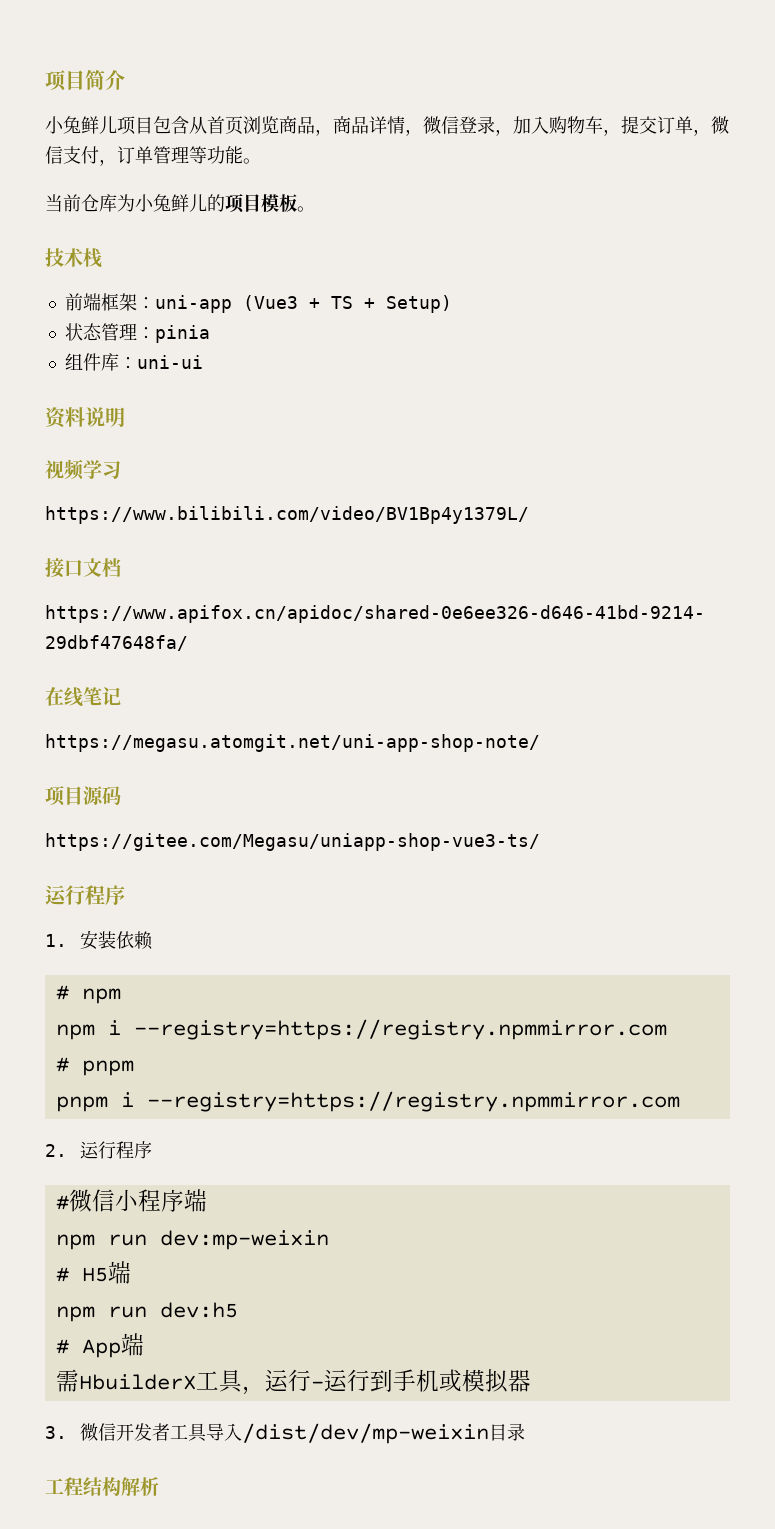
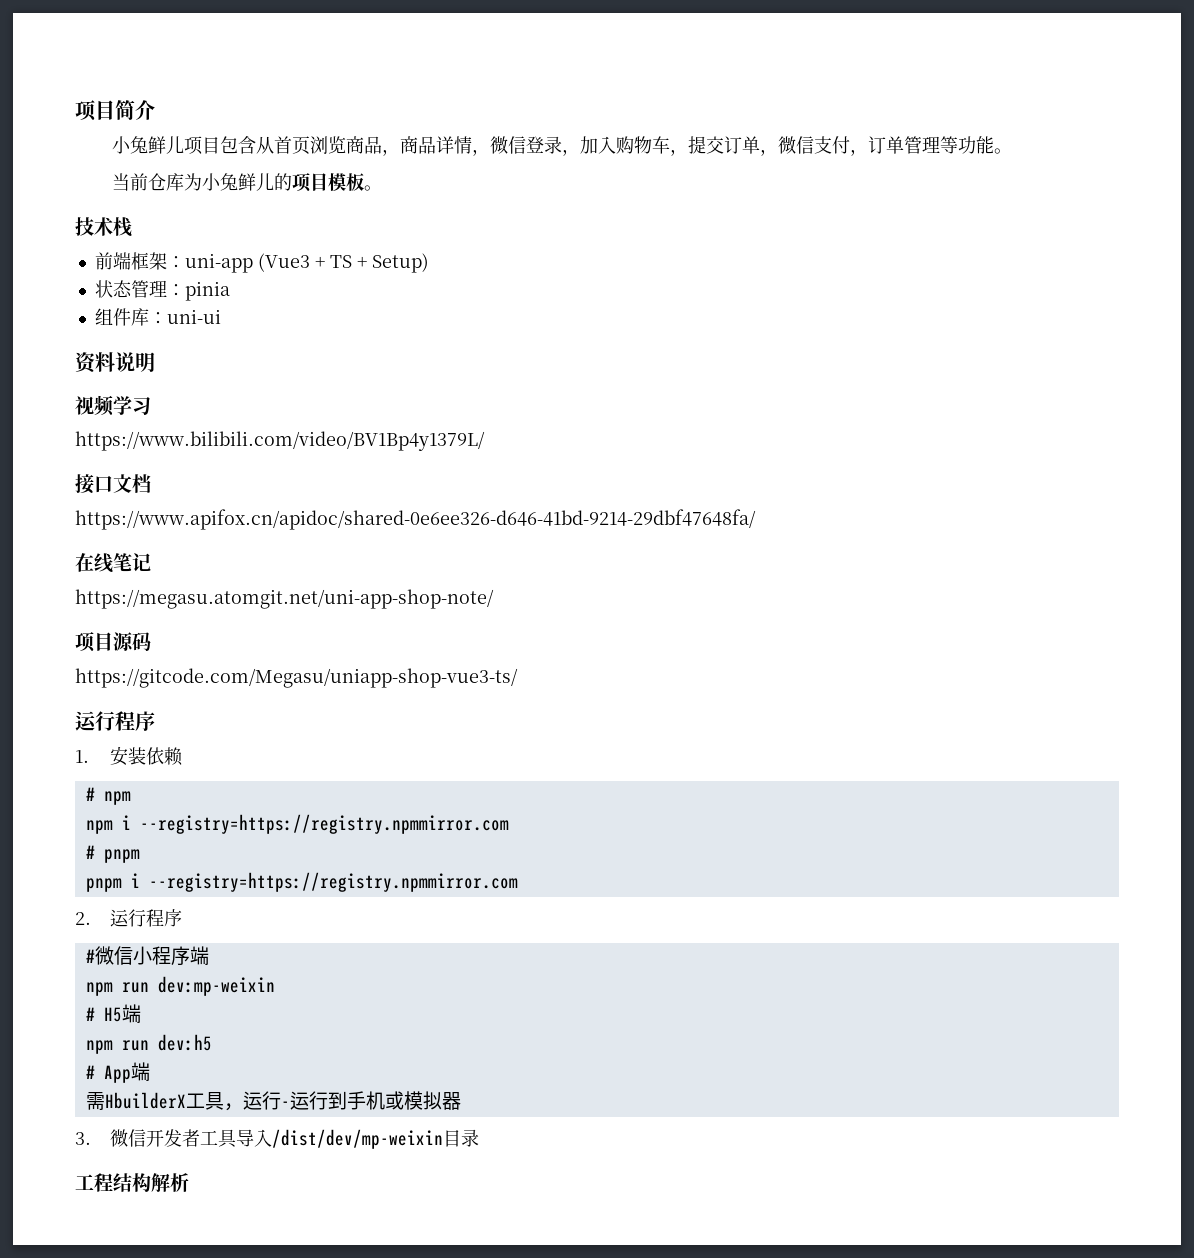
[45,833,540,851] https://gitee.com/Megasu/uniapp-shop-vue3-ts/ -> [75,668,518,688] https://gitcode.com/Megasu/uniapp-shop-vue3-ts/

